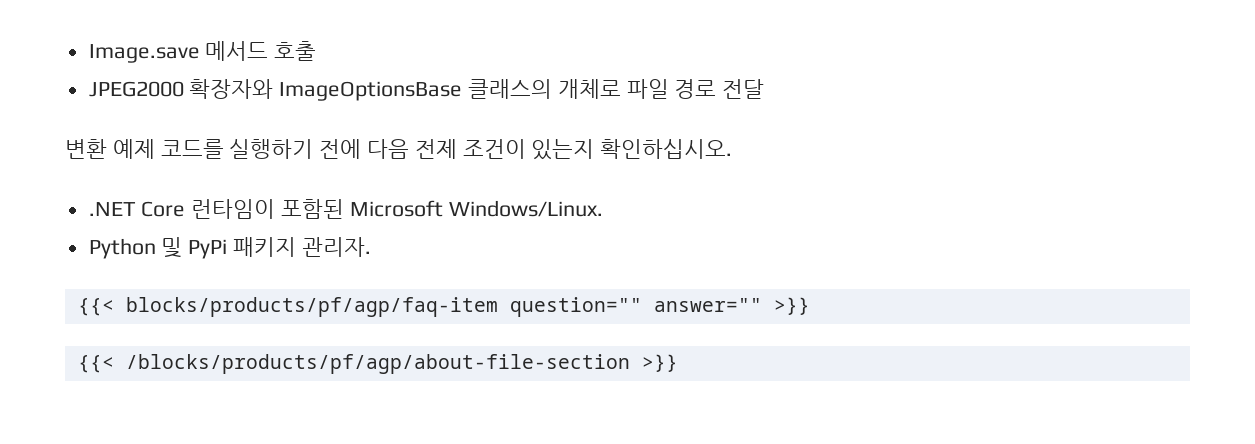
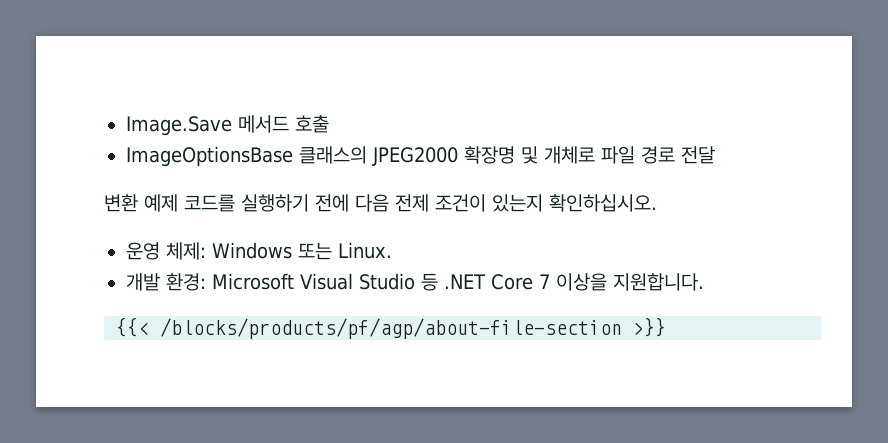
[88,44,200,63] Image.save -> [126,116,232,136] Image.Save
[88,79,553,101] JPEG2000 확장자와 ImageOptionsBase 클래스의 -> [126,146,538,167] ImageOptionsBase 클래스의 JPEG2000 확장명 및
[88,199,603,219] [88,237,371,259] [77,297,810,317] .NET Core 런타임이 포함된 Microsoft Windows/Linux. // Python 및 PyPi 패키지 관리자. // {{< blocks/products/pf/agp/faq-item question="" answer="" >}} -> [126,242,392,260] [126,273,704,291] 운영 체제: Windows 또는 Linux. // 개발 환경: Microsoft Visual Studio 등 .NET Core 7 이상을 지원합니다.

